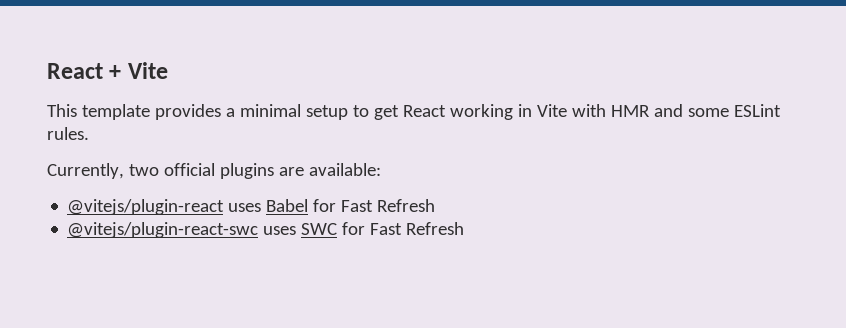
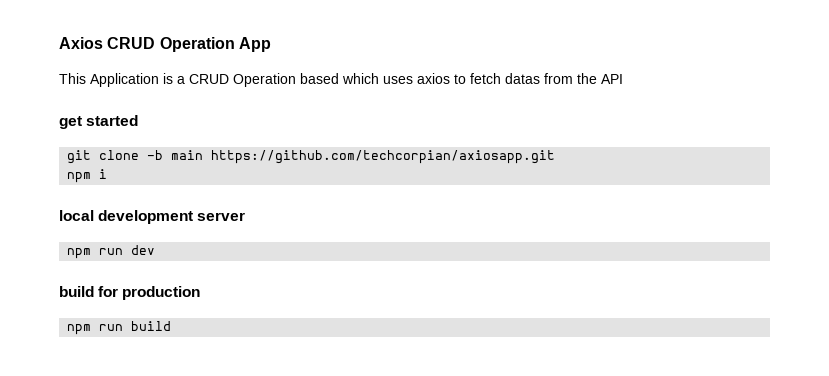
[47,62,168,79] [47,104,781,120] [47,127,89,140] [47,163,381,179] [67,199,436,215] [67,222,465,238] React + Vite // This template provides a minimal setup to get React working in Vite with HMR and some ESLint rules. // Currently, two official plugins are available: // @vitejs/plugin-react uses Babel for Fast Refresh // @vitejs/plugin-react-swc uses SWC for Fast Refresh -> [59,37,271,52] [59,73,623,87] [59,115,139,129] [67,150,556,164] [67,169,108,183] [59,210,246,224] [67,245,156,259] [59,286,201,300] [67,321,172,335] Axios CRUD Operation App // This Application is a CRUD Operation based which uses axios to fetch datas from the API // get started // git clone -b main https://github.com/techcorpian/axiosapp.git // npm i // local development server // npm run dev // build for production // npm run build

